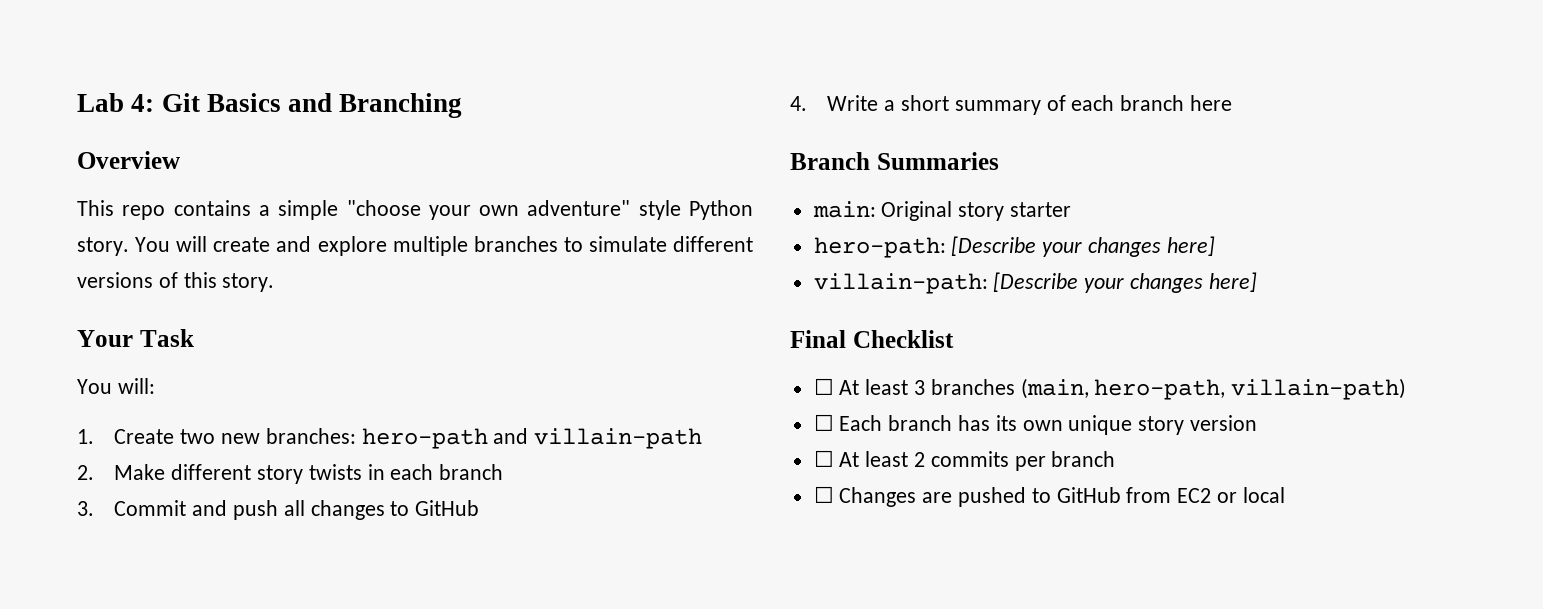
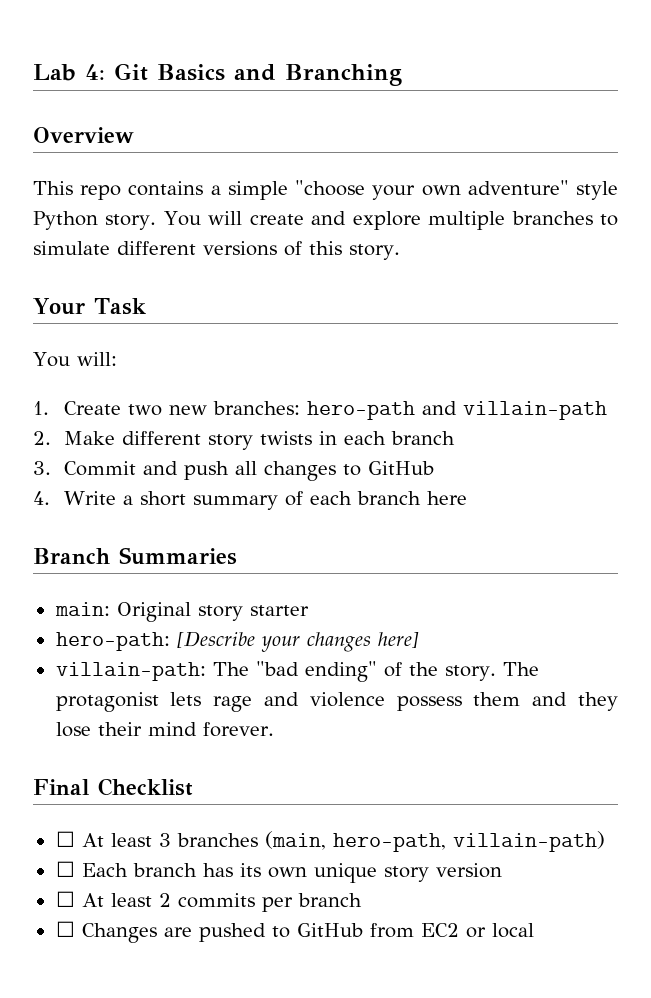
[993,272,1257,293] [Describe your changes here] -> [212,661,539,682] [55,692,618,712] [55,722,274,737] The "bad ending" of the story. The protagonist lets rage and violence possess them and they lose their mind forever.

